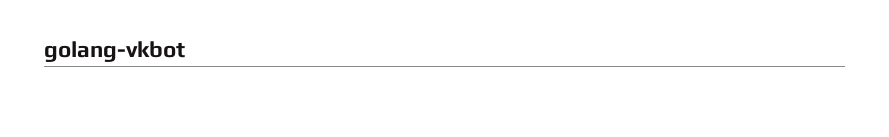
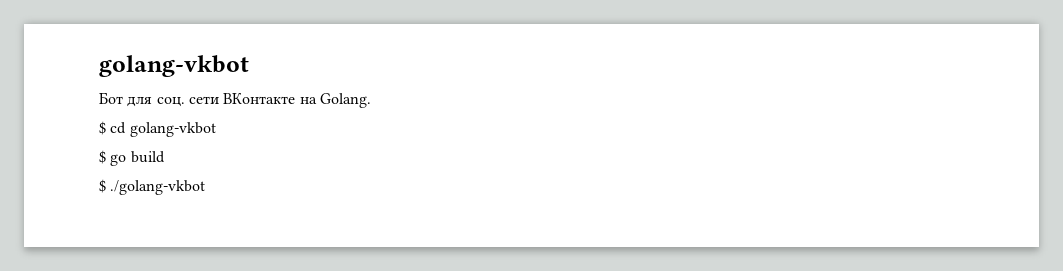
[44,41,185,62] golang-vkbot -> [99,55,249,77] [99,92,371,108] [99,121,216,137] [99,150,165,166] [99,179,206,195] golang-vkbot // Бот для соц. сети ВКонтакте на Golang. // $ cd golang-vkbot // $ go build // $ ./golang-vkbot

